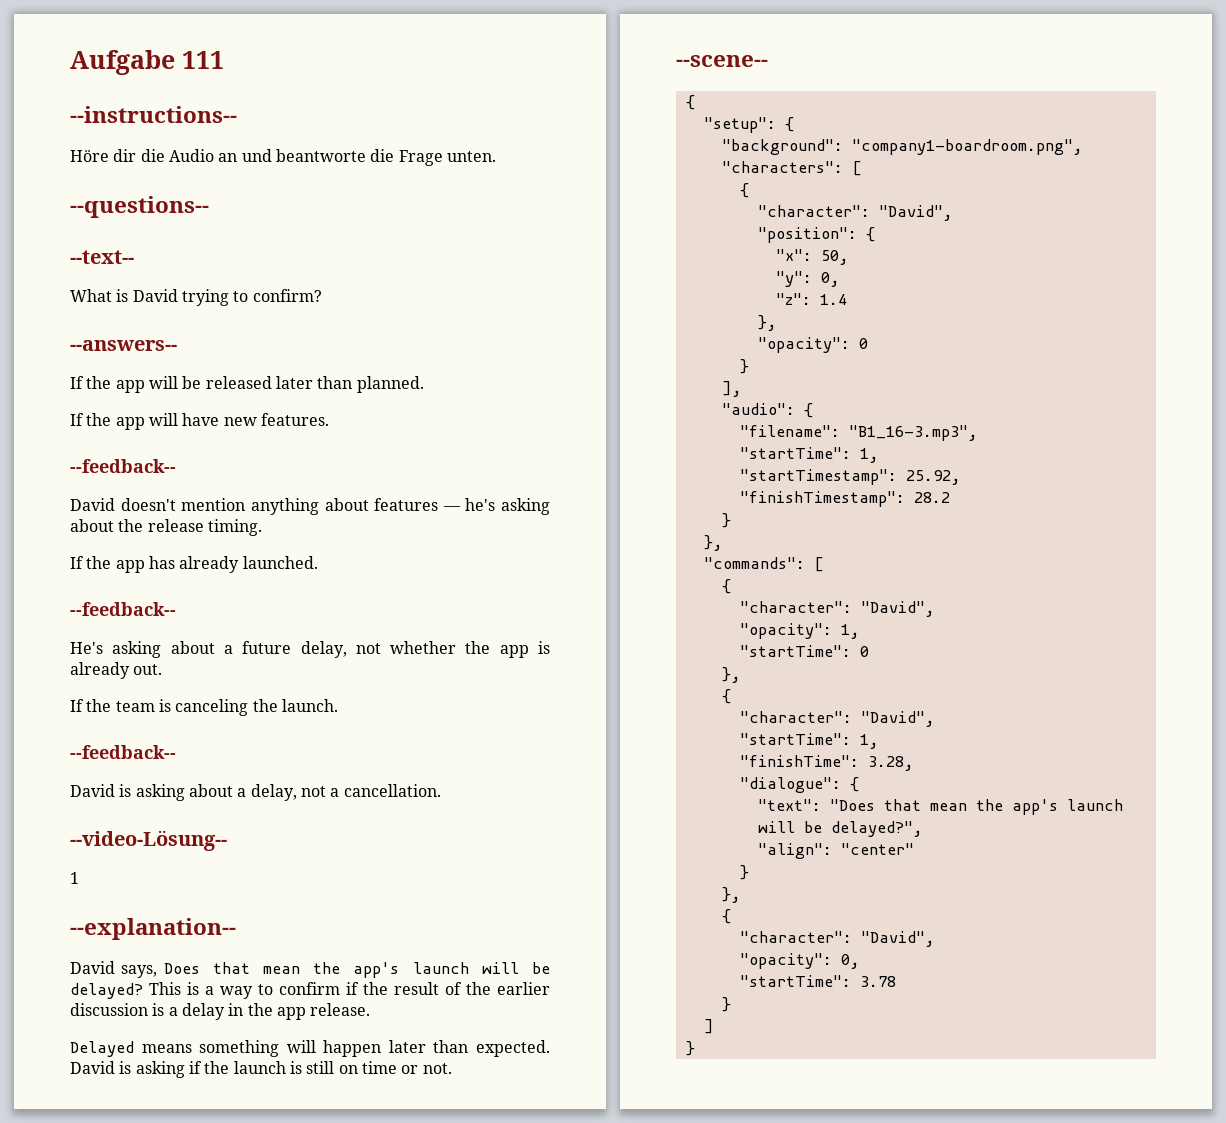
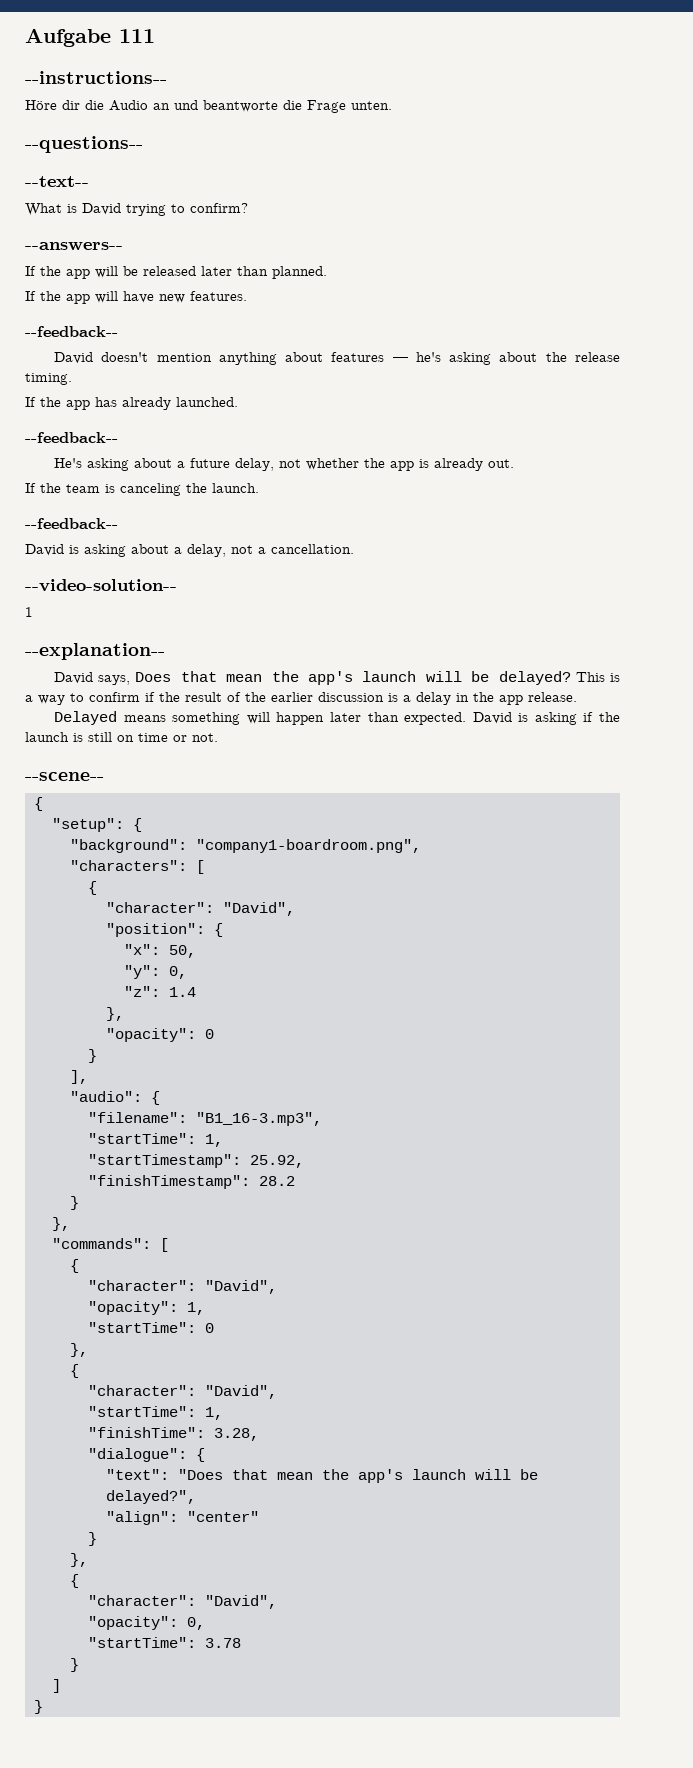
[70,830,227,851] --video-Lösung-- -> [25,579,177,592] --video-solution--

